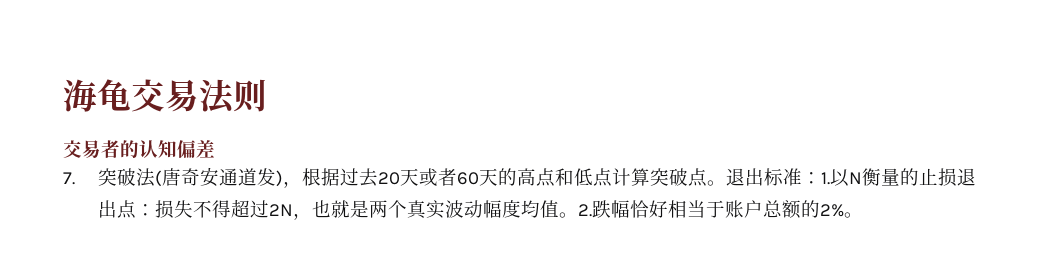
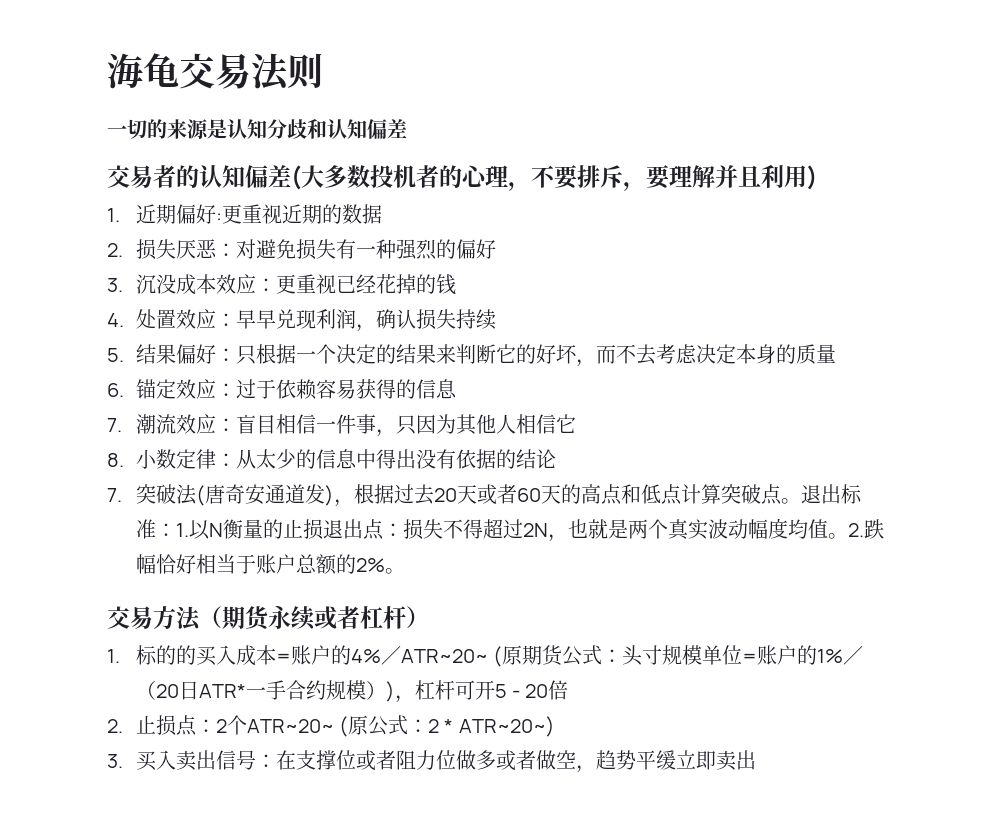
[63,140,215,159] 交易者的认知偏差 -> [107,119,407,139] [107,164,817,191] [107,204,382,224] [107,239,496,260] [107,274,456,295] [107,309,496,332] [107,344,836,367] [107,379,457,400] [107,414,576,437] [107,449,556,469] 一切的来源是认知分歧和认知偏差 // 交易者的认知偏差(大多数投机者的心理，不要排斥，要理解并且利用) // 1.近期偏好:更重视近期的数据 // 2.损失厌恶：对避免损失有一种强烈的偏好 // 3.沉没成本效应：更重视已经花掉的钱 // 4.处置效应：早早兑现利润，确认损失持续 // 5.结果偏好：只根据一个决定的结果来判断它的好坏，而不去考虑决定本身的质量 // 6.锚定效应：过于依赖容易获得的信息 // 7.潮流效应：盲目相信一件事，只因为其他人相信它 // 8.小数定律：从太少的信息中得出没有依据的结论
(863, 215) none -> [107,605,429,631] [107,645,864,667] [135,680,569,703] [107,715,555,737] [107,750,756,773] // 交易方法（期货永续或者杠杆） // 1.标的的买入成本=账户的4%／ATR~20~ (原期货公式：头寸规模单位=账户的1%／（20日ATR*一手合约规模）)，杠杆可开5 - 20倍 // 2.止损点：2个ATR~20~ (原公式：2 * ATR~20~) // 3.买入卖出信号：在支撑位或者阻力位做多或者做空，趋势平缓立即卖出

